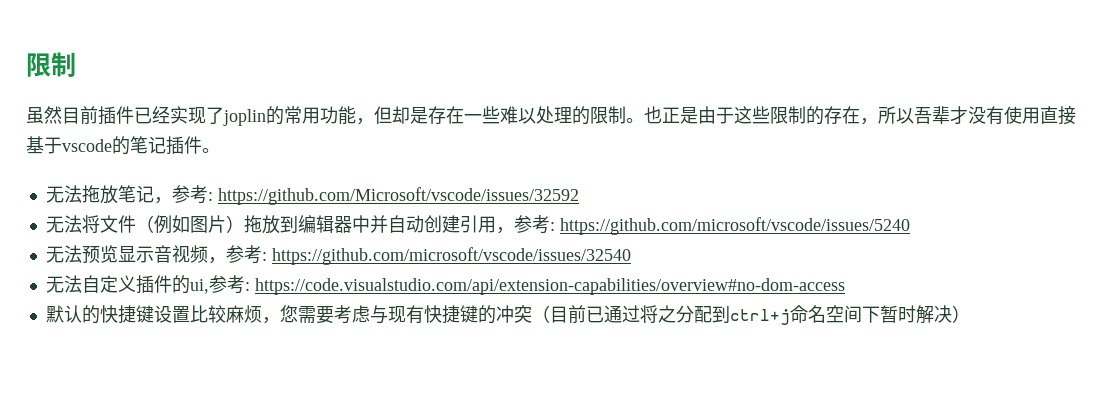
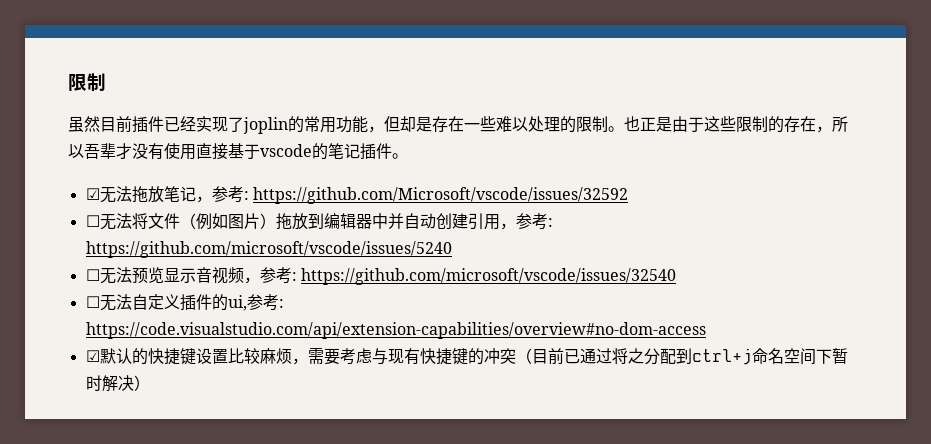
(220, 150) none -> [85,188,100,200] ☑
(579, 196) none -> [85,215,100,227] ☐
(910, 226) none -> [85,269,100,281] ☐
(631, 256) none -> [85,296,100,308] ☐
(845, 286) none -> [85,350,100,362] ☑
[279,305,298,323] 您 -> (308, 361) none

